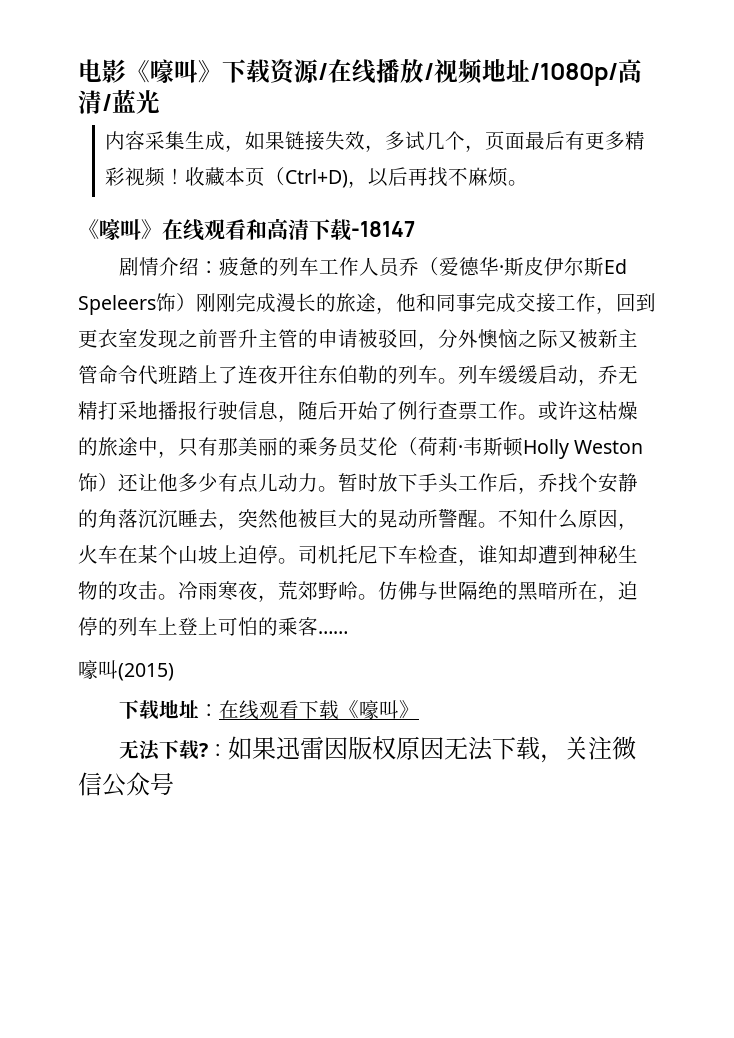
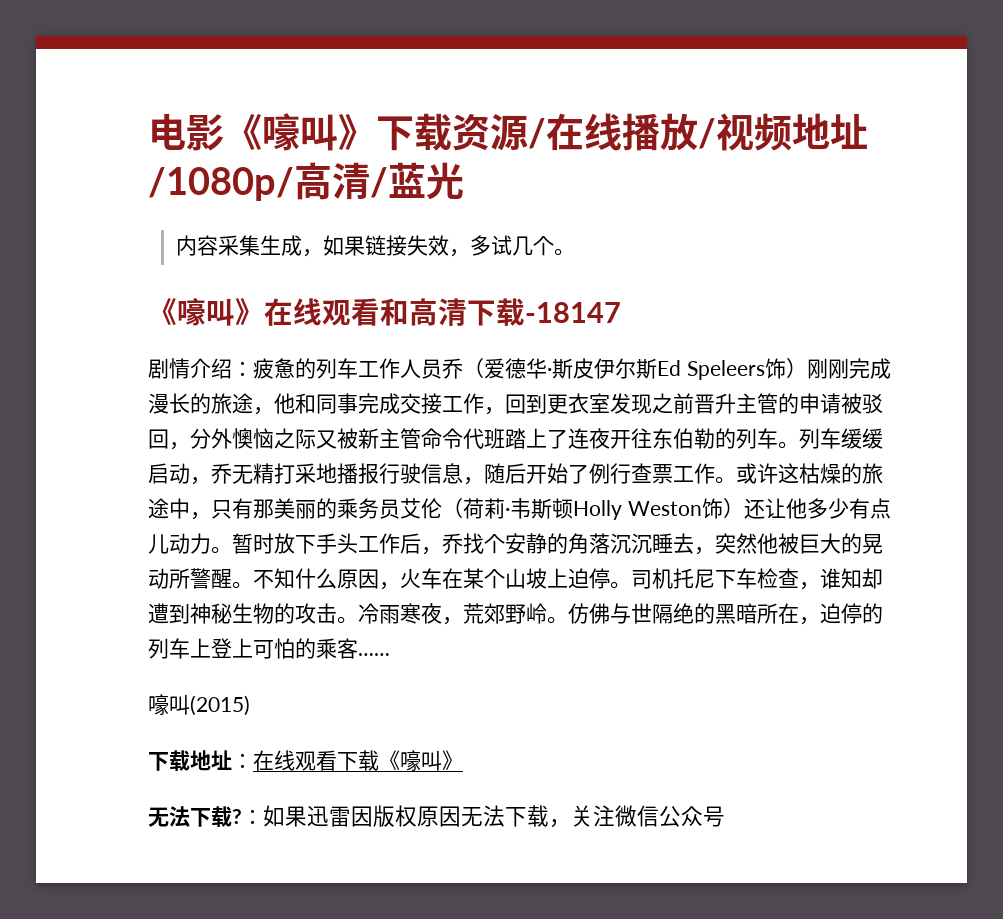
[465,131,646,152] [105,167,509,188] ，页面最后有更多精彩视频！收藏本页（Ctrl+D)，以后再找不麻烦 -> (554, 246) none

